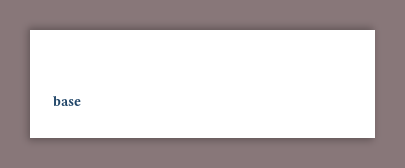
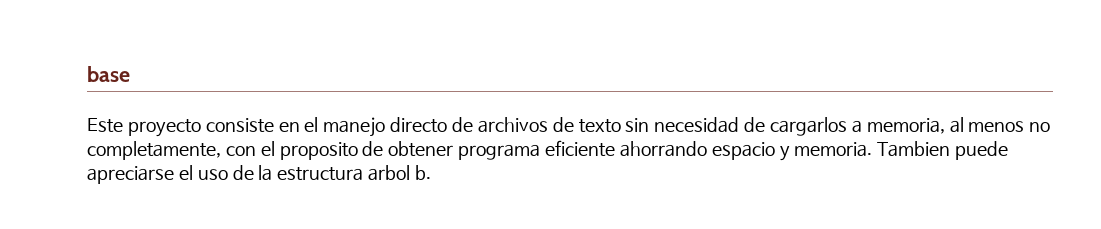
(81, 101) none -> [87,117,1051,137] [87,140,1009,161] [87,165,432,184] // Este proyecto consiste en el manejo directo de archivos de texto sin necesidad de cargarlos a memoria, al menos no completamente, con el proposito de obtener programa eficiente ahorrando espacio y memoria. Tambien puede apreciarse el uso de la estructura arbol b.

